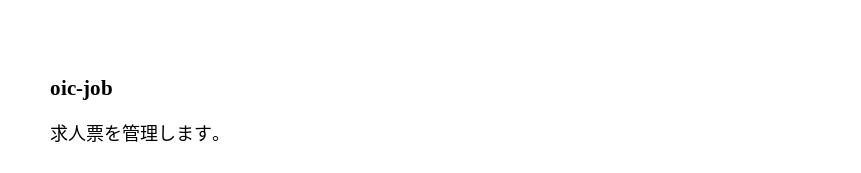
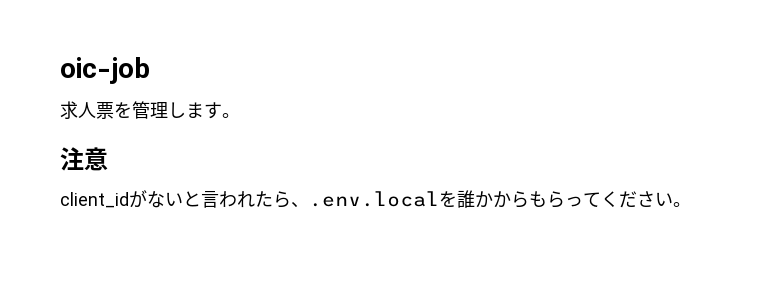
(230, 138) none -> [60,147,108,171] [60,190,691,208] // 注意 // client_idがないと言われたら、.env.localを誰かからもらってください。

